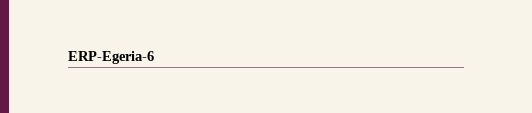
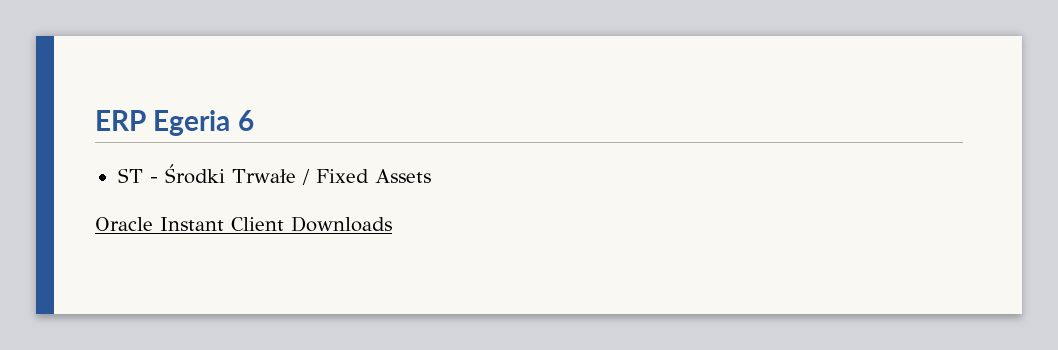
[68,51,154,64] ERP-Egeria-6 -> [95,110,254,136] [117,164,431,185] [95,216,392,232] ERP Egeria 6 // ST - Środki Trwałe / Fixed Assets // Oracle Instant Client Downloads

